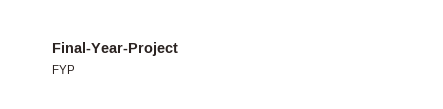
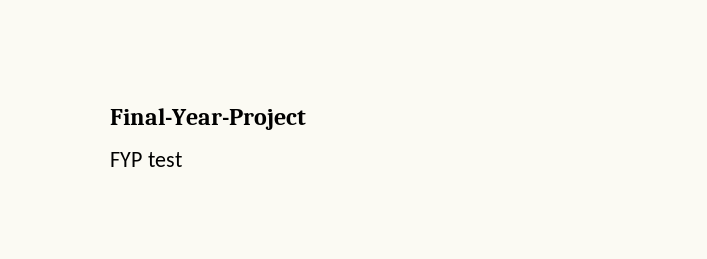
(75, 69) none -> [147,152,182,167] test

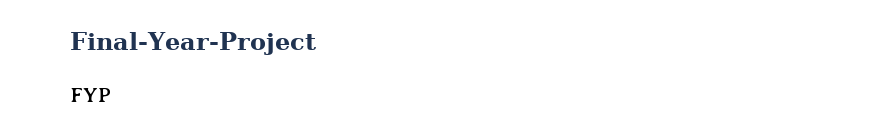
[147,152,182,167] test -> (111, 95) none

